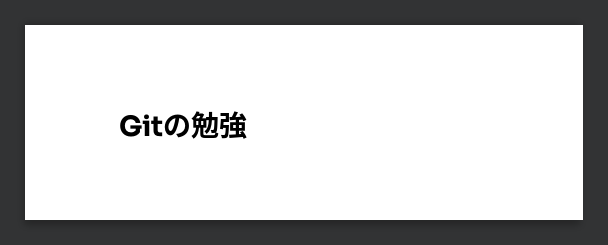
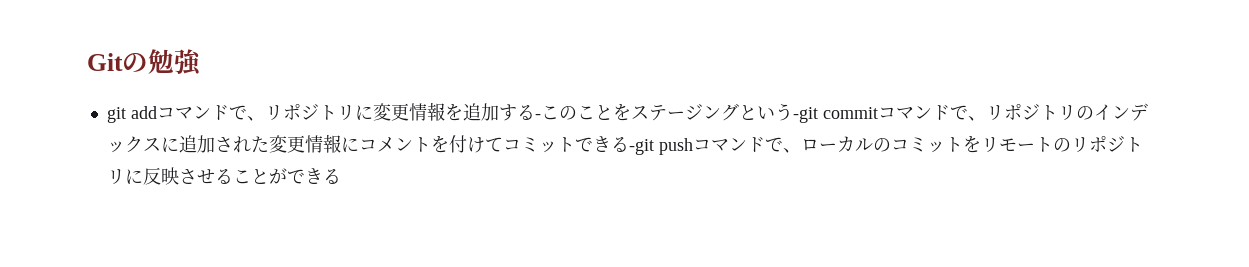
(247, 125) none -> [106,102,1148,123] [106,134,1143,155] [106,167,341,185] // git addコマンドで、リポジトリに変更情報を追加する-このことをステージングという-git commitコマンドで、リポジトリのインデックスに追加された変更情報にコメントを付けてコミットできる-git pushコマンドで、ローカルのコミットをリモートのリポジトリに反映させることができる

